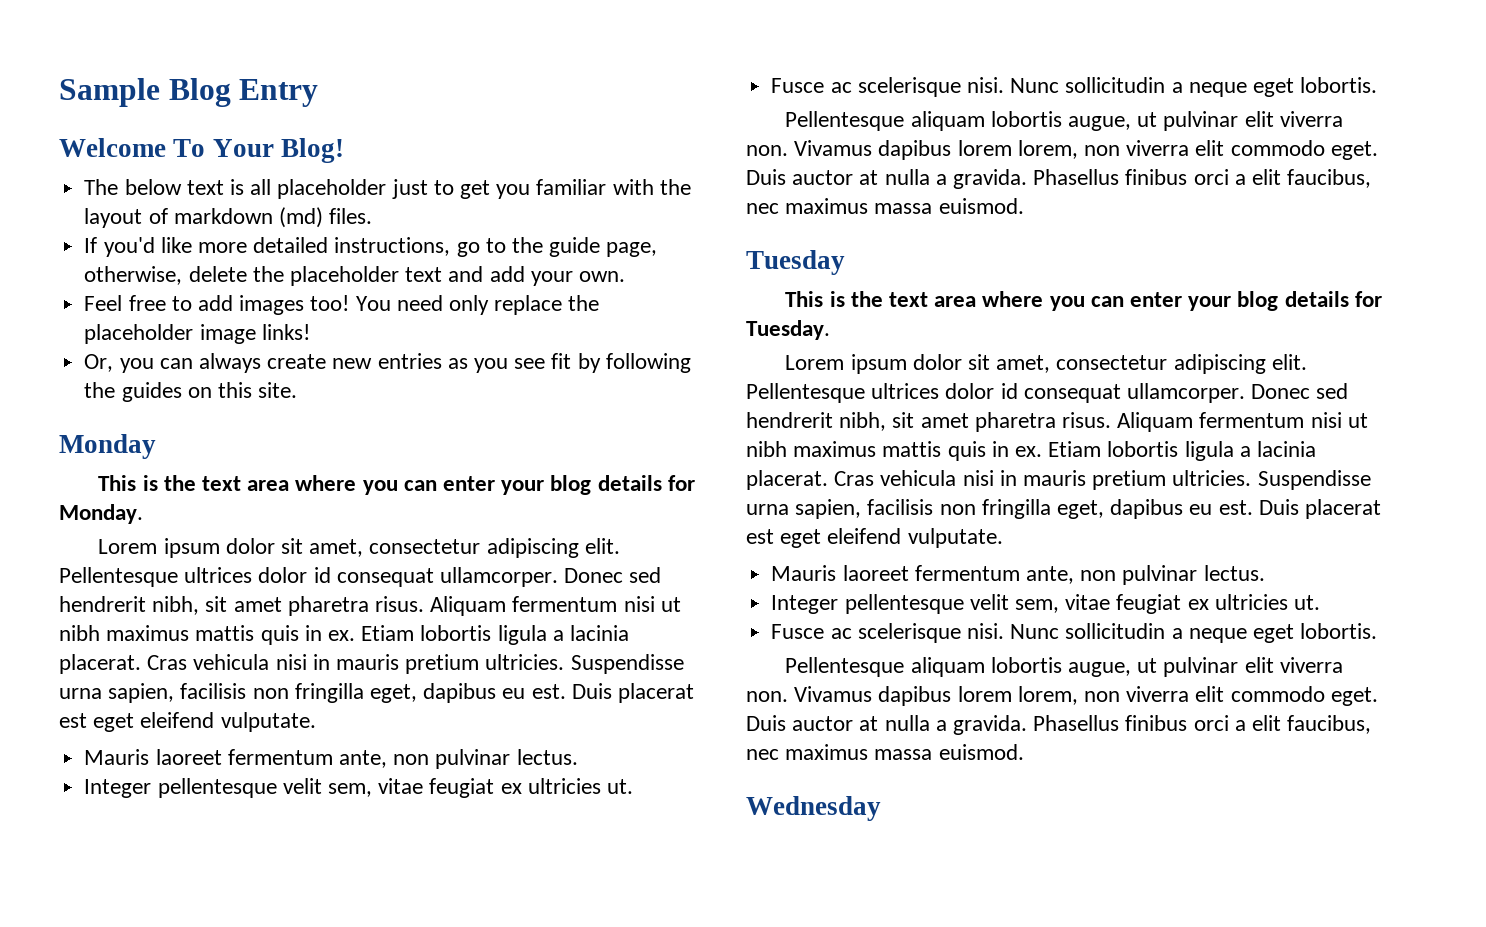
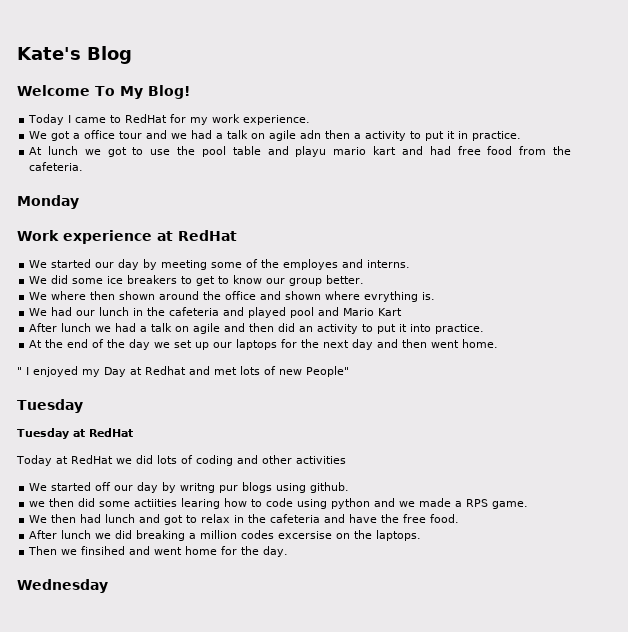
[59,78,160,107] Sample -> [17,47,81,60] Kate's
[239,79,319,107] Entry -> (132, 55) none
[212,139,274,157] Your -> [119,86,143,99] My
[84,179,691,199] [84,207,373,228] [84,237,658,257] [84,266,625,286] [84,295,600,315] [84,324,310,344] [84,353,691,373] [84,382,298,402] [59,434,156,459] [98,475,695,495] [59,504,143,524] [98,538,620,558] [59,567,662,587] [59,596,681,616] [59,625,630,645] [59,654,684,674] [59,683,695,703] [59,712,316,732] [84,749,578,769] [84,778,633,798] [771,77,1378,97] [785,111,1343,131] [746,140,1378,160] [746,169,1372,189] [746,198,1024,214] [746,250,845,275] [785,291,1382,311] [746,320,830,340] [785,354,1307,374] [746,383,1349,403] [746,412,1368,432] [746,441,1317,461] [746,470,1371,490] [746,499,1382,519] [746,528,1003,548] [771,565,1265,585] [771,594,1320,614] [771,623,1378,643] [785,657,1343,677] [746,686,1378,706] [746,715,1372,735] [746,744,1024,760] The below text is all placeholder just to get you familiar with the layout of markdown (md) files. // If you'd like more detailed instructions, go to the guide page, otherwise, delete the placeholder text and add your own. // Feel free to add images too! You need only replace the placeholder image links! // Or, you can always create new entries as you see fit by following the guides on this site. // Monday // This is the text area where you can enter your blog details for Monday. // Lorem ipsum dolor sit amet, consectetur adipiscing elit. Pellentesque ultrices dolor id consequat ullamcorper. Donec sed hendrerit nibh, sit amet pharetra risus. Aliquam fermentum nisi ut nibh maximus mattis quis in ex. Etiam lobortis ligula a lacinia placerat. Cras vehicula nisi in mauris pretium ultricies. Suspendisse urna sapien, facilisis non fringilla eget, dapibus eu est. Duis placerat est eget eleifend vulputate. // Mauris laoreet fermentum ante, non pulvinar lectus. // Integer pellentesque velit sem, vitae feugiat ex ultricies ut. // Fusce ac scelerisque nisi. Nunc sollicitudin a neque eget lobortis. // Pellentesque aliquam lobortis augue, ut pulvinar elit viverra non. Vivamus dapibus lorem lorem, non viverra elit commodo eget. Duis auctor at nulla a gravida. Phasellus finibus orci a elit faucibus, nec maximus massa euismod. // Tuesday // This is the text area where you can enter your blog details for Tuesday. // Lorem ipsum dolor sit amet, consectetur adipiscing elit. Pellentesque ultrices dolor id consequat ullamcorper. Donec sed hendrerit nibh, sit amet pharetra risus. Aliquam fermentum nisi ut nibh maximus mattis quis in ex. Etiam lobortis ligula a lacinia placerat. Cras vehicula nisi in mauris pretium ultricies. Suspendisse urna sapien, facilisis non fringilla eget, dapibus eu est. Duis placerat est eget eleifend vulputate. // Mauris laoreet fermentum ante, non pulvinar lectus. // Integer pellentesque velit sem, vitae feugiat ex ultricies ut. // Fusce ac scelerisque nisi. Nunc sollicitudin a neque eget lobortis. // Pellentesque aliquam lobortis augue, ut pulvinar elit viverra non. Vivamus dapibus lorem lorem, non viverra elit commodo eget. Duis auctor at nulla a gravida. Phasellus finibus orci a elit faucibus, nec maximus massa euismod. -> [28,114,311,125] [29,130,522,141] [29,146,572,157] [29,162,84,171] [17,195,79,209] [17,230,237,244] [29,259,411,270] [29,275,365,286] [29,291,436,302] [29,307,403,318] [29,323,485,334] [29,339,499,350] [17,366,349,377] [17,399,83,413] [17,428,133,439] [16,455,346,466] [29,482,350,493] [29,498,529,509] [29,514,460,525] [29,530,422,541] [28,546,289,557] Today I came to RedHat for my work experience. // We got a office tour and we had a talk on agile adn then a activity to put it in practice. // At lunch we got to use the pool table and playu mario kart and had free food from the cafeteria. // Monday // Work experience at RedHat // We started our day by meeting some of the employes and interns. // We did some ice breakers to get to know our group better. // We where then shown around the office and shown where evrything is. // We had our lunch in the cafeteria and played pool and Mario Kart // After lunch we had a talk on agile and then did an activity to put it into practice. // At the end of the day we set up our laptops for the next day and then went home. // " I enjoyed my Day at Redhat and met lots of new People" // Tuesday // Tuesday at RedHat // Today at RedHat we did lots of coding and other activities // We started off our day by writng pur blogs using github. // we then did some actiities learing how to code using python and we made a RPS game. // We then had lunch and got to relax in the cafeteria and have the free food. // After lunch we did breaking a million codes excersise on the laptops. // Then we finsihed and went home for the day.

